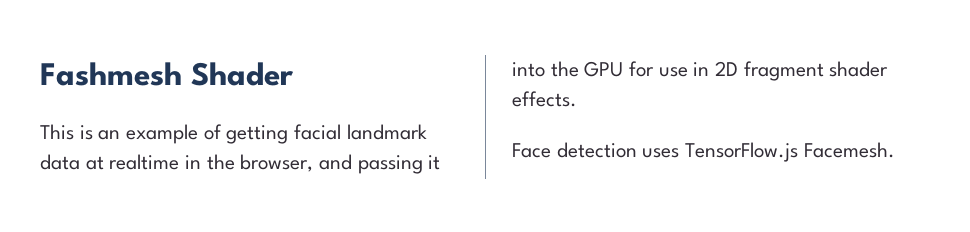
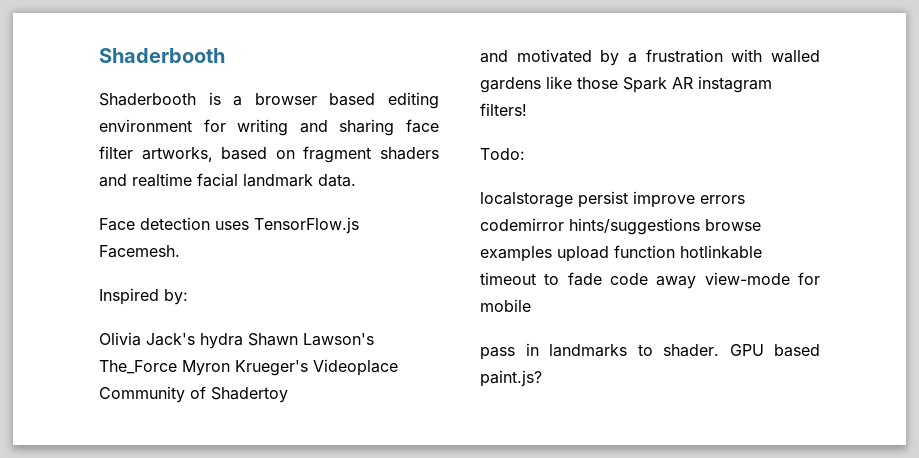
[40,62,294,86] [40,124,427,144] [40,154,441,174] [512,61,889,81] [512,91,577,107] Fashmesh Shader // This is an example of getting facial landmark data at realtime in the browser, and passing it into the GPU for use in 2D fragment shader effects. -> [99,48,225,63] [99,92,439,109] [99,119,439,136] [99,146,439,163] [99,173,356,187] Shaderbooth // Shaderbooth is a browser based editing environment for writing and sharing face filter artworks, based on fragment shaders and realtime facial landmark data.
(895, 150) none -> [99,288,188,305] [99,332,374,349] [99,359,398,376] [99,386,288,403] [480,49,820,66] [480,76,772,93] [480,103,527,116] [480,148,525,160] [480,191,745,208] [480,218,761,235] [480,245,762,262] [480,272,820,289] [480,299,531,312] [480,343,820,360] [480,370,542,387] // Inspired by: // Olivia Jack's hydra Shawn Lawson's The_Force Myron Krueger's Videoplace Community of Shadertoy // and motivated by a frustration with walled gardens like those Spark AR instagram filters! // Todo: // localstorage persist improve errors codemirror hints/suggestions browse examples upload function hotlinkable timeout to fade code away view-mode for mobile // pass in landmarks to shader. GPU based paint.js?

